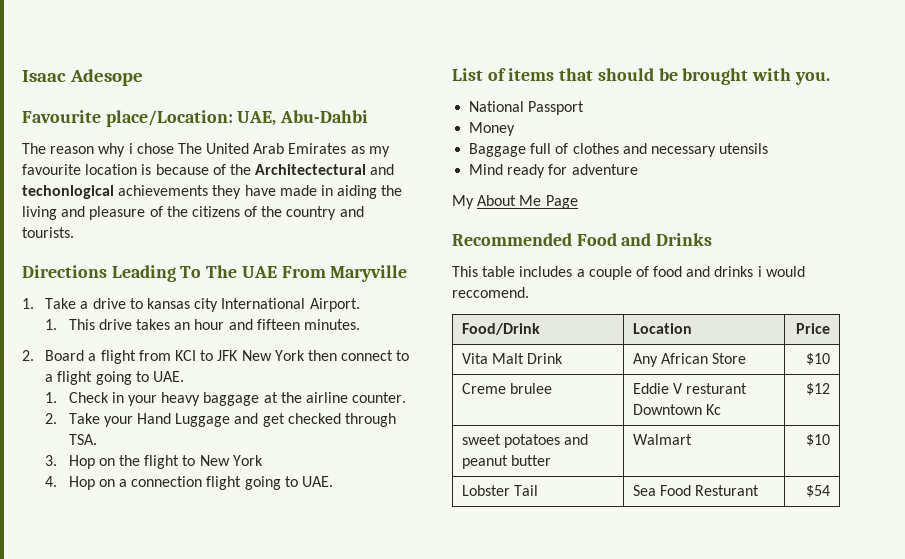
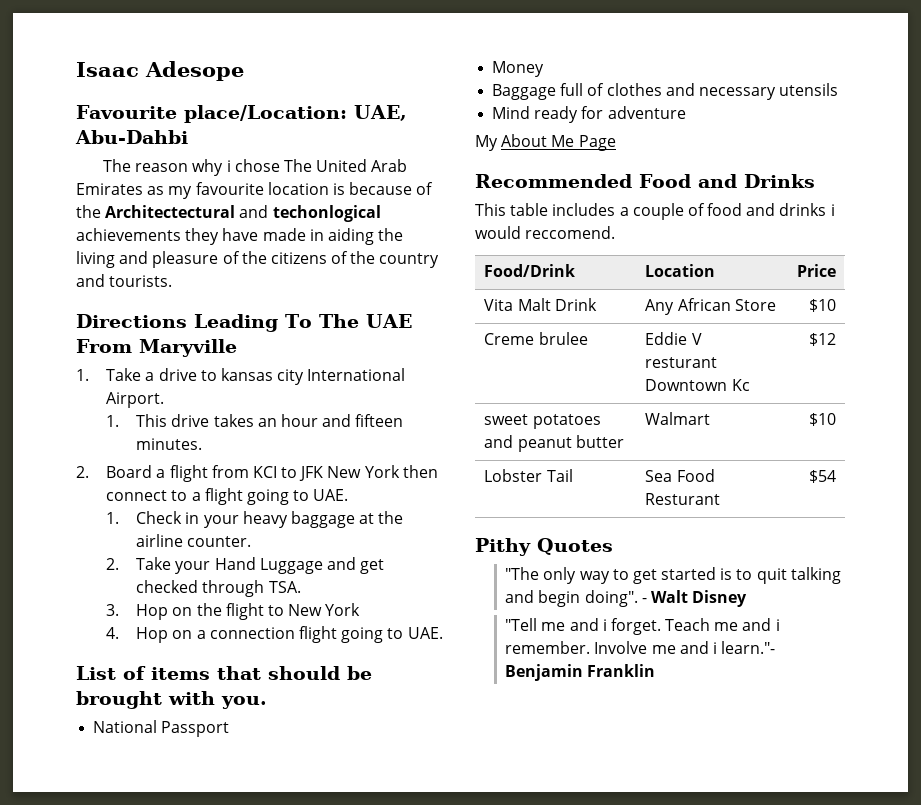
(831, 491) none -> [475,538,613,556] [505,567,841,584] [505,590,748,607] [505,618,780,635] [505,641,776,654] [505,664,656,681] // Pithy Quotes // "The only way to get started is to quit talking and begin doing". - Walt Disney // "Tell me and i forget. Teach me and i remember. Involve me and i learn."- Benjamin Franklin

